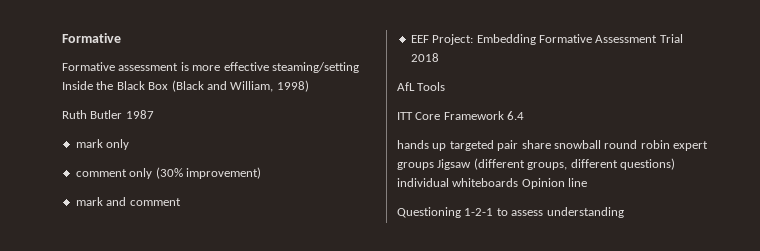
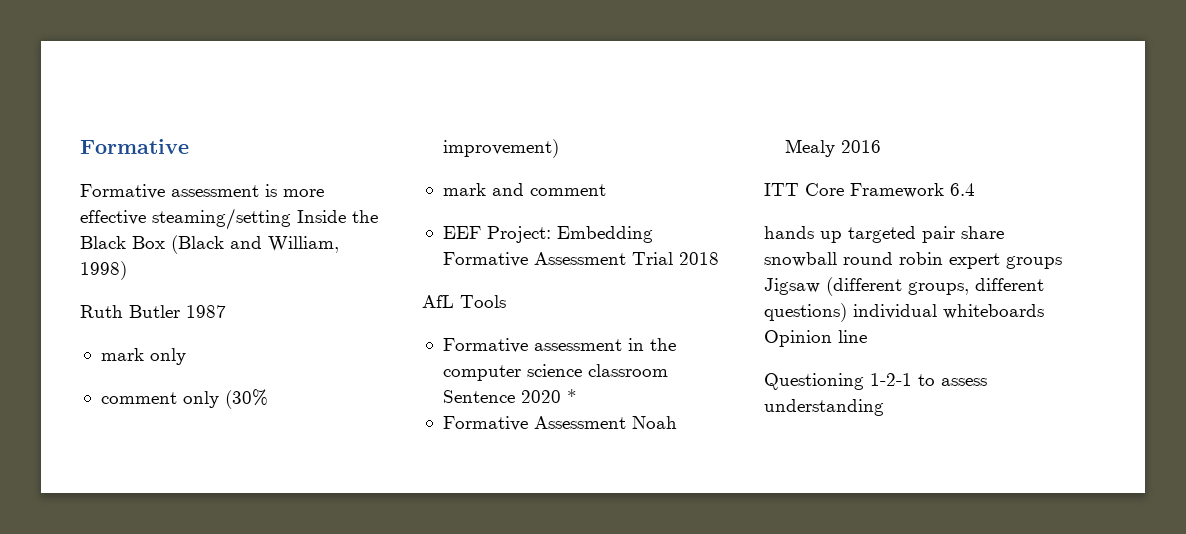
(446, 86) none -> [442,338,676,353] [442,364,668,381] [442,389,577,403] [442,416,677,431] [784,139,881,157] // Formative assessment in the computer science classroom Sentence 2020 * // Formative Assessment Noah Mealy 2016

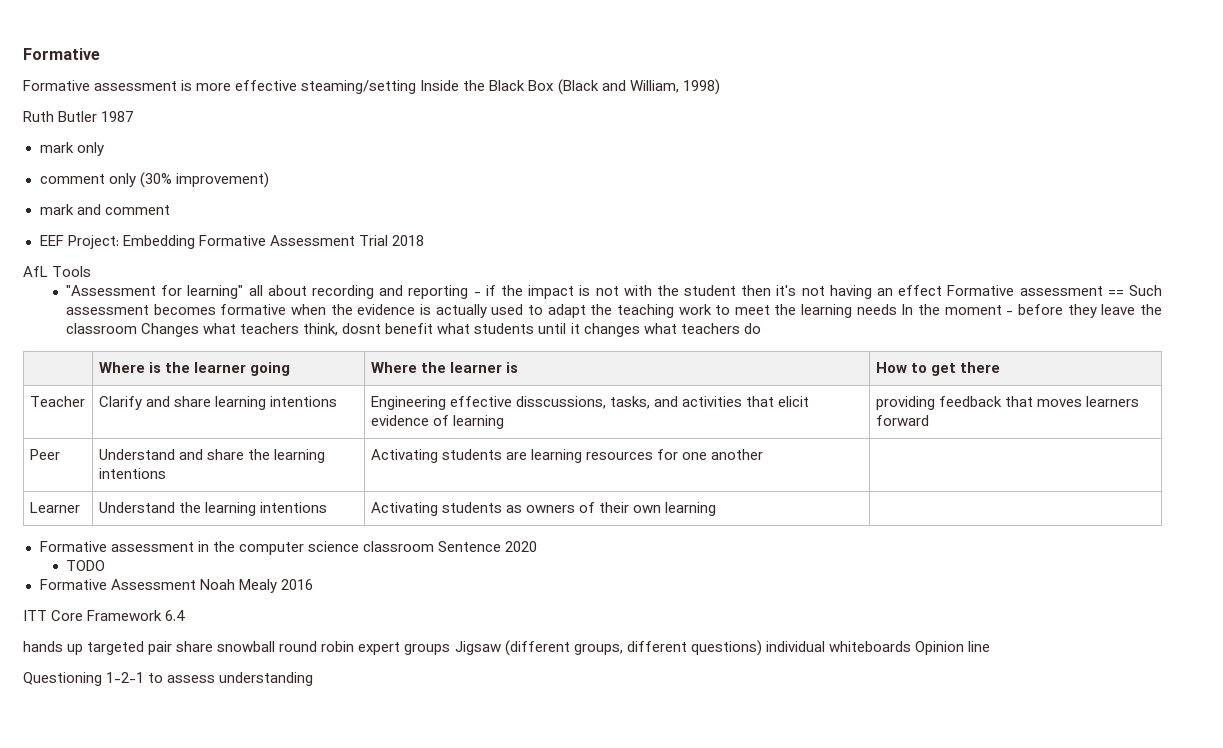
(506, 301) none -> [66,285,1163,299] [66,304,1163,318] [66,323,761,337] [98,362,290,376] [370,362,518,373] [875,362,1000,376] [29,396,85,407] [98,396,337,410] [370,396,810,410] [370,415,504,429] [875,396,1139,410] [875,415,929,426] [29,449,60,460] [98,449,325,463] [98,468,166,479] [370,449,764,463] [29,502,80,513] [98,502,327,516] [370,502,717,516] // "Assessment for learning" all about recording and reporting - if the impact is not with the student then it's not having an effect Formative assessment == Such assessment becomes formative when the evidence is actually used to adapt the teaching work to meet the learning needs In the moment - before they leave the classroom Changes what teachers think, dosnt benefit what students until it changes what teachers do // | Where is the learner going | Where the learner is | How to get there // Teacher | Clarify and share learning intentions | Engineering effective disscussions, tasks, and activities that elicit evidence of learning | providing feedback that moves learners forward // Peer | Understand and share the learning intentions | Activating students are learning resources for one another | // Learner | Understand the learning intentions | Activating students as owners of their own learning |
[566,389,577,403] * -> [66,560,106,571] // TODO

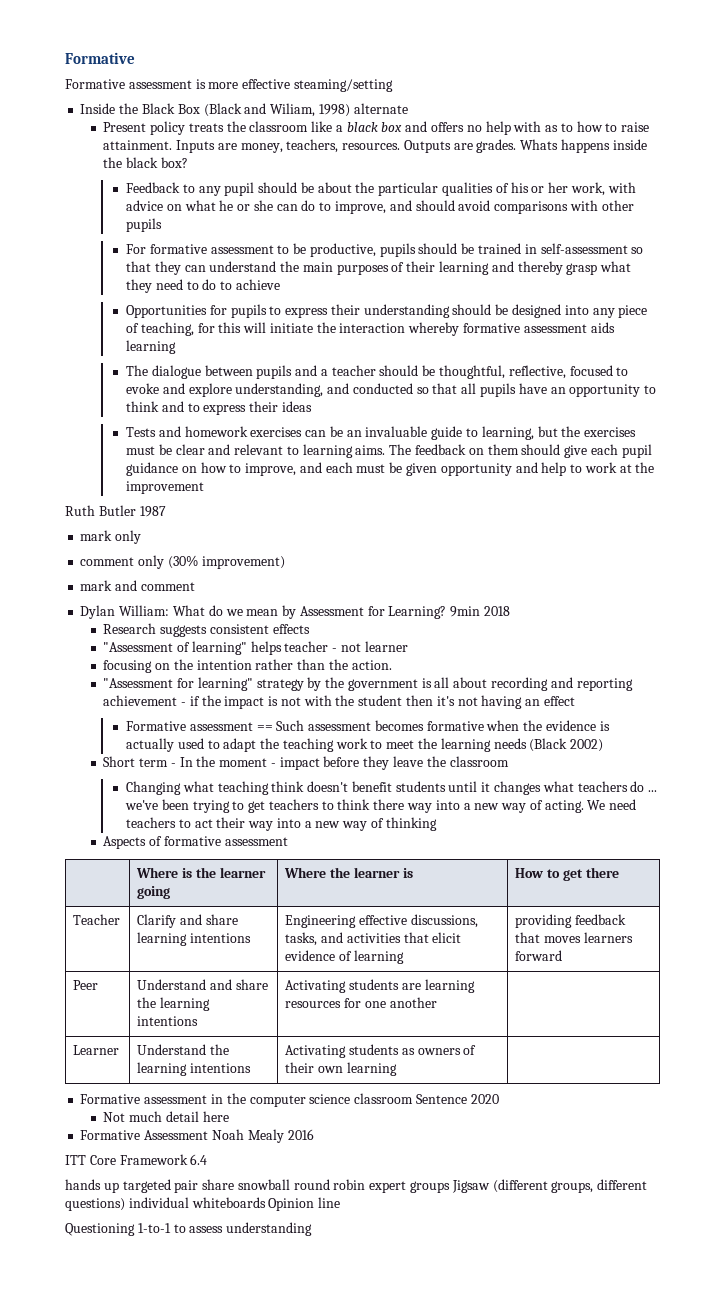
(417, 87) none -> (393, 85) //
[629,80,679,93] William, -> [270,103,316,117] Wiliam,
(720, 87) none -> [353,103,408,114] [103,121,650,135] [103,139,647,153] [103,157,188,168] [125,182,636,196] [125,200,634,214] [125,218,162,232] [125,243,644,257] [125,261,632,275] [125,279,280,293] [125,304,648,318] [125,322,615,336] [125,340,176,354] [125,365,629,379] [125,383,657,397] [125,401,312,415] [125,426,637,440] [125,444,652,458] [125,462,655,476] [125,481,204,494] alternate // Present policy treats the classroom like a black box and offers no help with as to how to raise attainment. Inputs are money, teachers, resources. Outputs are grades. Whats happens inside the black box? // Feedback to any pupil should be about the particular qualities of his or her work, with advice on what he or she can do to improve, and should avoid comparisons with other pupils // For formative assessment to be productive, pupils should be trained in self-assessment so that they can understand the main purposes of their learning and thereby grasp what they need to do to achieve // Opportunities for pupils to express their understanding should be designed into any piece of teaching, for this will initiate the interaction whereby formative assessment aids learning // The dialogue between pupils and a teacher should be thoughtful, reflective, focused to evoke and explore understanding, and conducted so that all pupils have an opportunity to think and to express their ideas // Tests and homework exercises can be an invaluable guide to learning, but the exercises must be clear and relevant to learning aims. The feedback on them should give each pupil guidance on how to improve, and each must be given opportunity and help to work at the improvement
[39,235,424,249] [23,266,92,277] [66,285,244,299] EEF Project: Embedding Formative Assessment Trial 2018 // AfL Tools // "Assessment for learning" -> [80,605,510,619] [103,623,310,637] [103,641,408,655] [103,659,392,673] [103,677,432,691] Dylan William: What do we mean by Assessment for Learning? 9min 2018 // Research suggests consistent effects // "Assessment of learning" helps teacher - not learner // focusing on the intention rather than the action. // "Assessment for learning" strategy by the government is
(469, 292) none -> [103,695,178,706] achievement
(943, 290) none -> (575, 701) //
(897, 309) none -> [529,738,604,752] [103,756,176,767] (Black 2002) // Short term -
(1014, 313) none -> [279,757,320,770] impact
[141,323,471,337] Changes what teachers think, dosnt benefit what -> [125,781,392,795] // Changing what teaching think doesn't benefit
(761, 328) none -> [648,790,658,792] [124,799,637,813] [125,817,437,831] [103,836,288,849] ... we've been trying to get teachers to think there way into a new way of acting. We need teachers to act their way into a new way of thinking // Aspects of formative assessment
[515,396,606,409] disscussions, -> [410,914,478,928] discussions,
[66,560,106,571] TODO -> [103,1111,229,1122] Not much detail here
[106,672,145,683] 1-2-1 -> [137,1223,171,1233] 1-to-1

